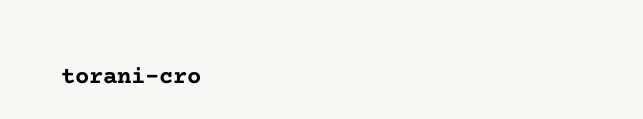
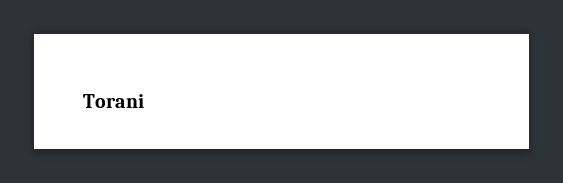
[61,67,201,84] torani-cro -> [83,94,144,108] Torani

